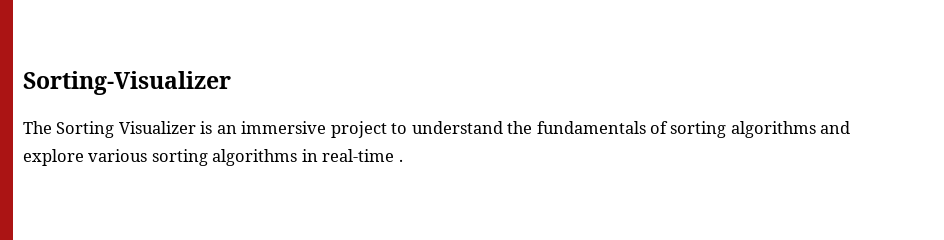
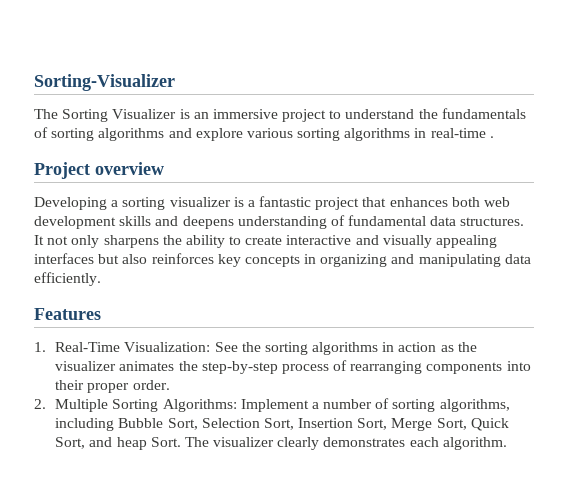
(403, 160) none -> [34,162,164,179] [34,196,511,210] [34,215,525,229] [34,235,498,248] [34,253,531,267] [34,272,101,286] [34,308,101,320] [34,342,477,355] [55,360,531,374] [55,380,170,393] [34,398,510,412] [55,418,509,431] [55,437,507,450] // Project overview // Developing a sorting visualizer is a fantastic project that enhances both web development skills and deepens understanding of fundamental data structures. It not only sharpens the ability to create interactive and visually appealing interfaces but also reinforces key concepts in organizing and manipulating data efficiently. // Features // 1. Real-Time Visualization: See the sorting algorithms in action as the visualizer animates the step-by-step process of rearranging components into their proper order. // 2. Multiple Sorting Algorithms: Implement a number of sorting algorithms, including Bubble Sort, Selection Sort, Insertion Sort, Merge Sort, Quick Sort, and heap Sort. The visualizer clearly demonstrates each algorithm.

